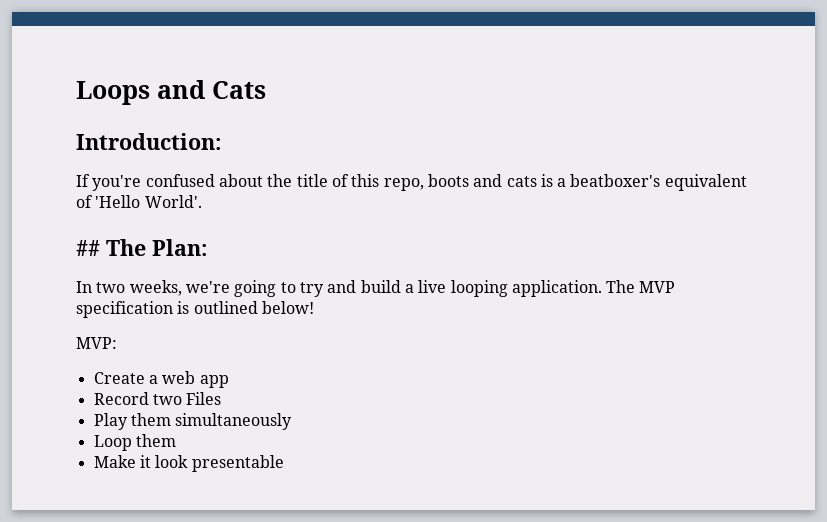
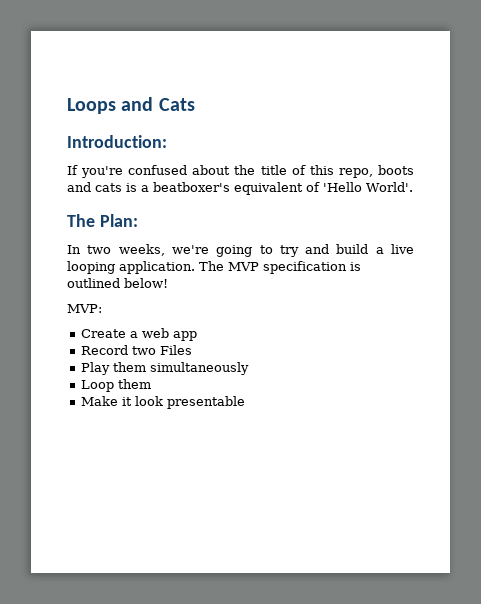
[76,240,100,256] ## -> (413, 187) none

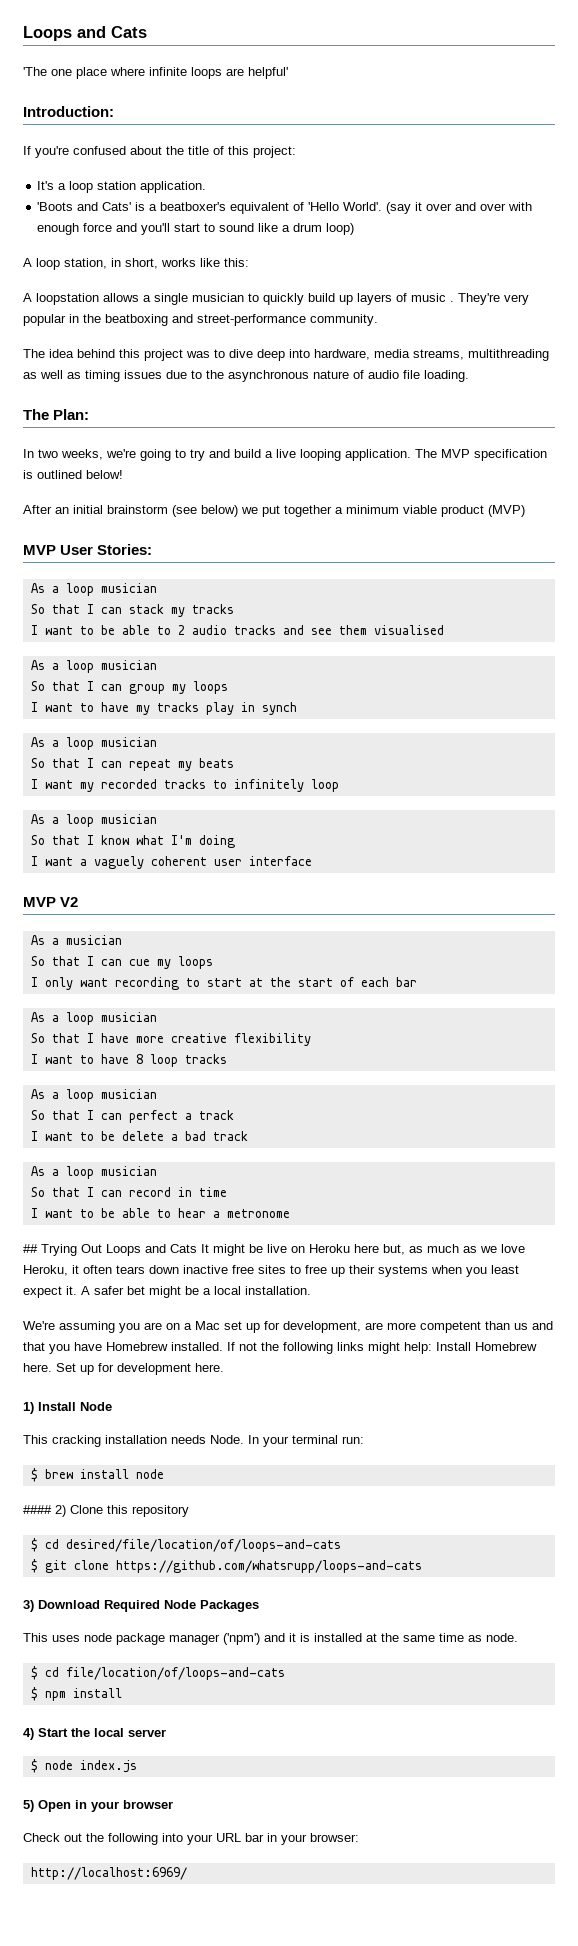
[67,97,195,114] Loops and Cats -> [23,26,147,41] [23,67,288,79] Loops and Cats // 'The one place where infinite loops are helpful'
[338,165,414,178] [67,182,122,192] repo, boots and cats -> [253,146,296,158] [37,181,207,193] [37,202,132,211] project: // It's a loop station application. // 'Boots and Cats'
(413, 187) none -> [386,202,533,214] [37,223,355,235] [23,258,249,270] [23,293,529,305] [23,314,378,326] [23,349,549,361] [23,370,469,382] (say it over and over with enough force and you'll start to sound like a drum loop) // A loop station, in short, works like this: // A loopstation allows a single musician to quickly build up layers of music . They're very popular in the beatboxing and street-performance community. // The idea behind this project was to dive deep into hardware, media streams, multithreading as well as timing issues due to the asynchronous nature of audio file loading.
[67,304,102,313] [80,328,197,341] [80,345,192,355] [80,362,249,375] [80,379,151,392] [80,396,245,409] MVP: // Create a web app // Record two Files // Play them simultaneously // Loop them // Make it look presentable -> [23,505,525,517] [23,544,153,555] [30,583,157,596] [30,604,234,617] [30,625,444,635] [30,660,157,673] [30,681,228,694] [30,702,297,715] [30,737,157,750] [30,758,234,771] [30,779,339,792] [30,814,157,827] [30,835,235,848] [30,856,312,869] [23,897,79,907] [30,935,122,945] [30,956,213,969] [30,977,417,990] [30,1012,157,1025] [30,1033,311,1046] [30,1054,227,1067] [30,1089,157,1102] [30,1110,234,1123] [30,1131,248,1141] [30,1166,157,1179] [30,1187,227,1197] [30,1208,290,1218] [23,1244,525,1256] [23,1265,519,1277] [23,1286,311,1298] [23,1321,553,1333] [23,1342,537,1354] [23,1363,224,1375] [23,1402,112,1414] [23,1435,364,1447] [30,1468,164,1482] [23,1505,189,1517] [30,1538,341,1552] [30,1559,422,1573] [23,1600,259,1612] [23,1633,518,1645] [30,1666,285,1680] [30,1687,122,1701] [23,1728,166,1740] [30,1759,137,1773] [23,1800,173,1812] [23,1833,359,1845] [30,1867,187,1880] After an initial brainstorm (see below) we put together a minimum viable product (MVP) // MVP User Stories: // As a loop musician // So that I can stack my tracks // I want to be able to 2 audio tracks and see them visualised // As a loop musician // So that I can group my loops // I want to have my tracks play in synch // As a loop musician // So that I can repeat my beats // I want my recorded tracks to infinitely loop // As a loop musician // So that I know what I'm doing // I want a vaguely coherent user interface // MVP V2 // As a musician // So that I can cue my loops // I only want recording to start at the start of each bar // As a loop musician // So that I have more creative flexibility // I want to have 8 loop tracks // As a loop musician // So that I can perfect a track // I want to be delete a bad track // As a loop musician // So that I can record in time // I want to be able to hear a metronome // ## Trying Out Loops and Cats It might be live on Heroku here but, as much as we love Heroku, it often tears down inactive free sites to free up their systems when you least expect it. A safer bet might be a local installation. // We're assuming you are on a Mac set up for development, are more competent than us and that you have Homebrew installed. If not the following links might help: Install Homebrew here. Set up for development here. // 1) Install Node // This cracking installation needs Node. In your terminal run: // $ brew install node // #### 2) Clone this repository // $ cd desired/file/location/of/loops-and-cats // $ git clone https://github.com/whatsrupp/loops-and-cats // 3) Download Required Node Packages // This uses node package manager ('npm') and it is installed at the same time as node. // $ cd file/location/of/loops-and-cats // $ npm install // 4) Start the local server // $ node index.js // 5) Open in your browser // Check out the following into your URL bar in your browser: // http://localhost:6969/

